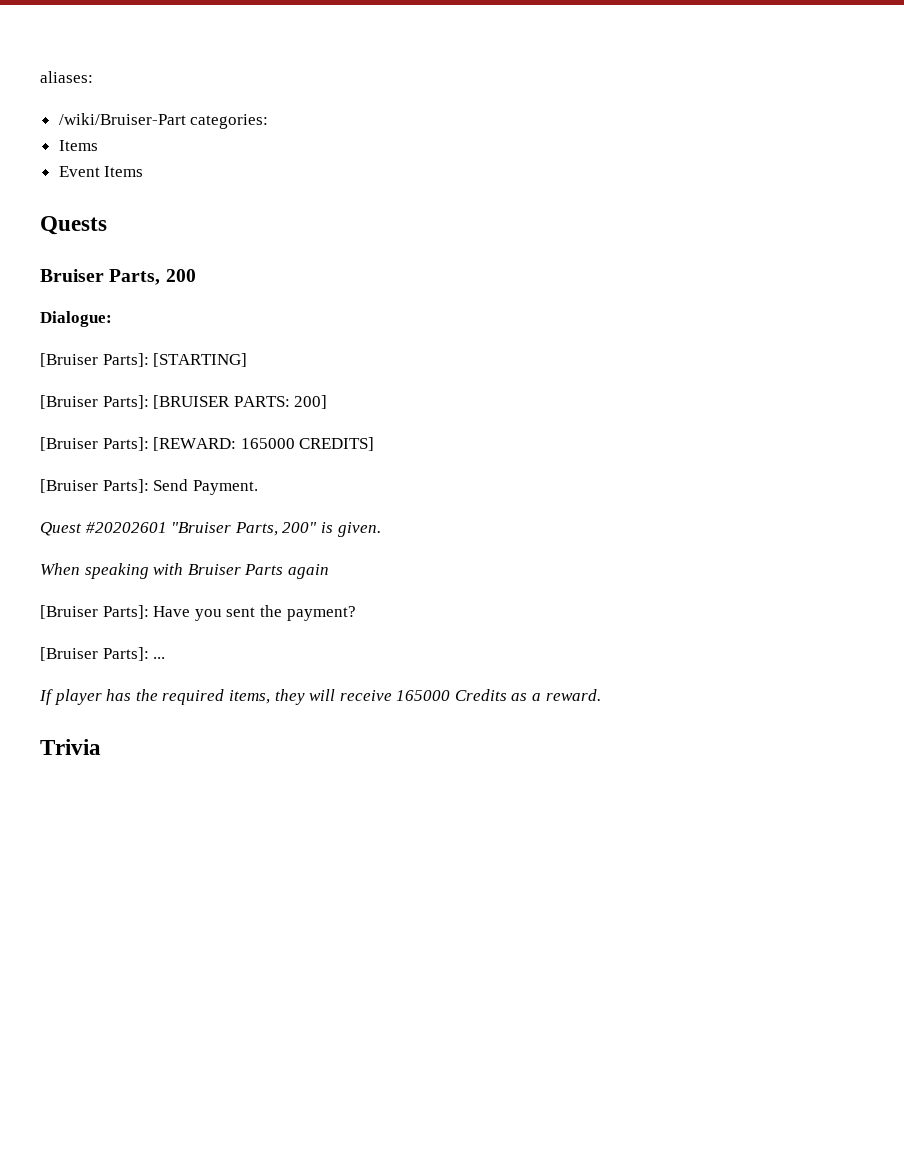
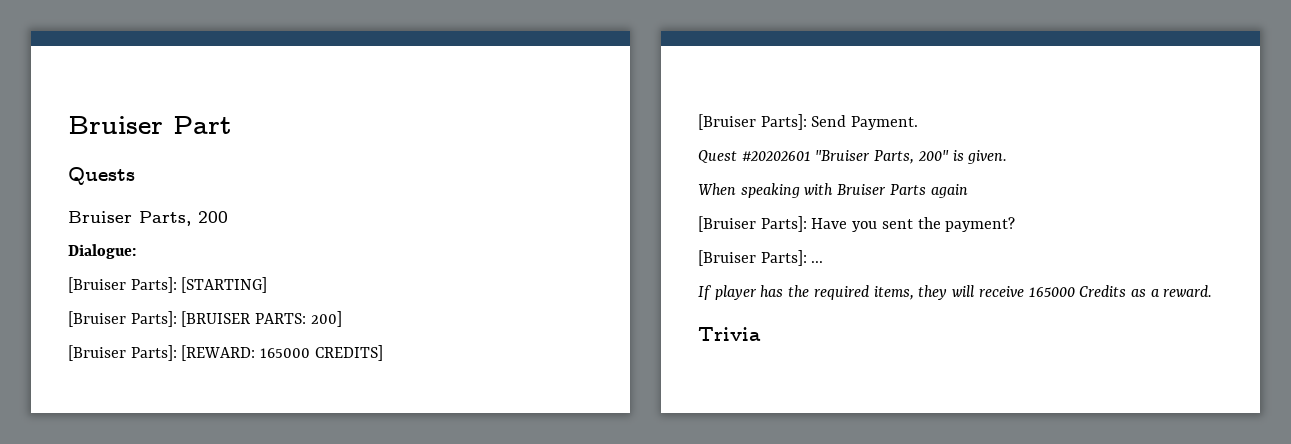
[40,71,93,83] [58,113,269,129] [58,140,98,151] [58,166,144,177] aliases: // /wiki/Bruiser-Part categories: // Items // Event Items -> [68,116,232,134] Bruiser Part

